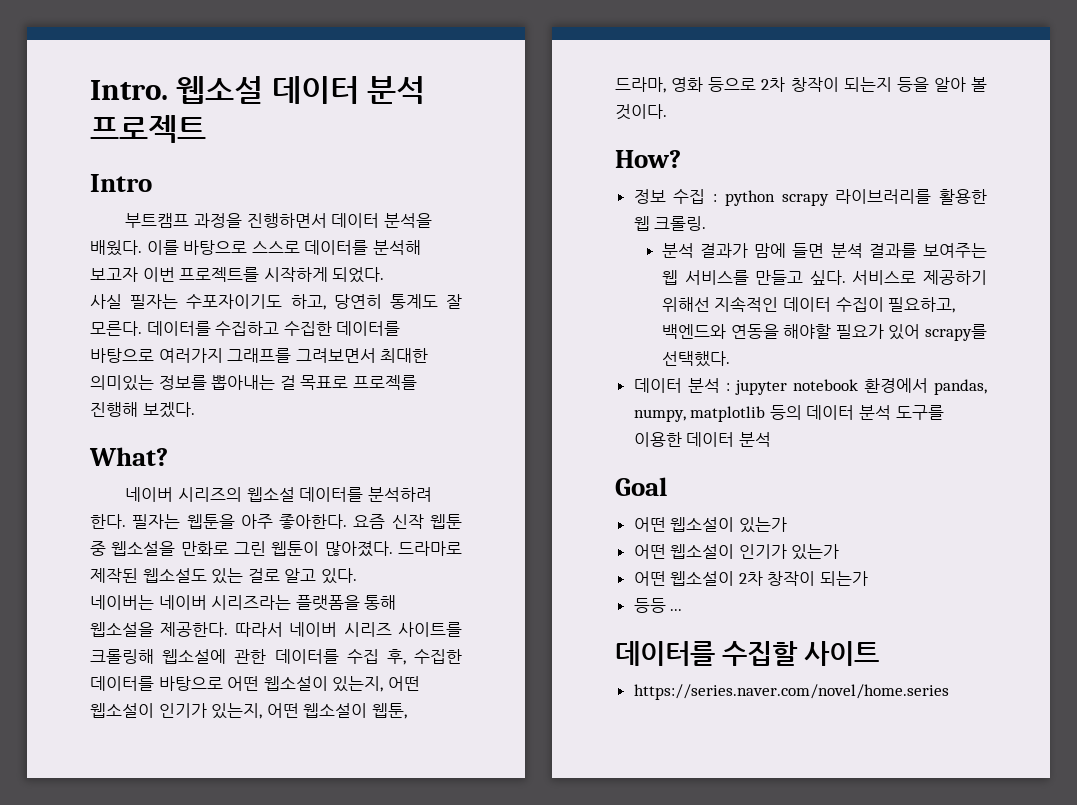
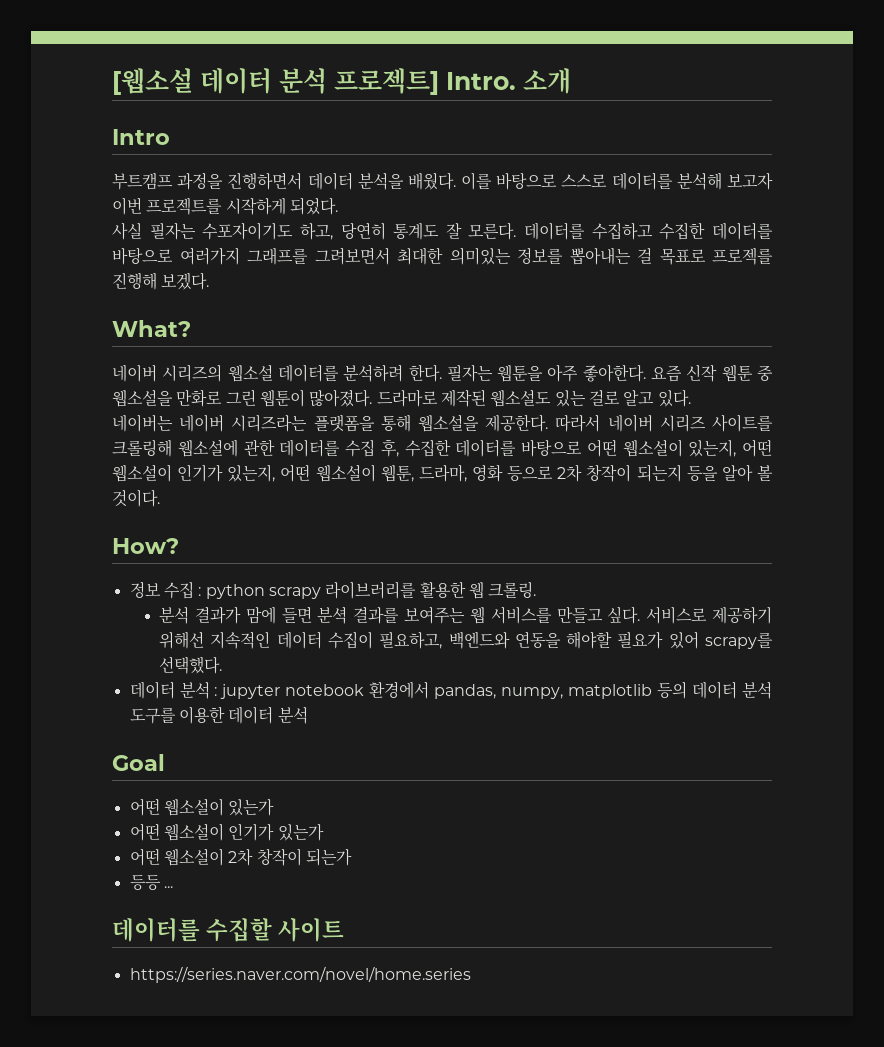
[90,76,426,104] [90,115,206,143] Intro. 웹소설 데이터 분석 프로젝트 -> [112,68,571,95] [웹소설 데이터 분석 프로젝트] Intro. 소개

